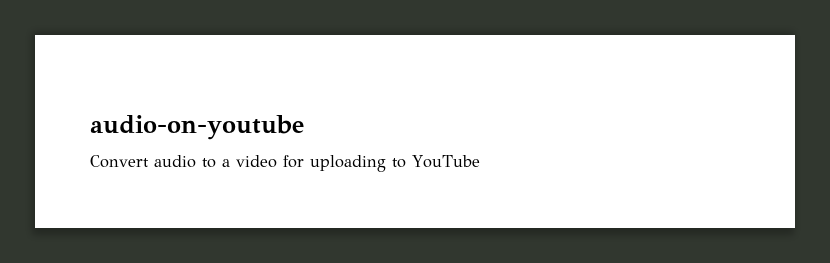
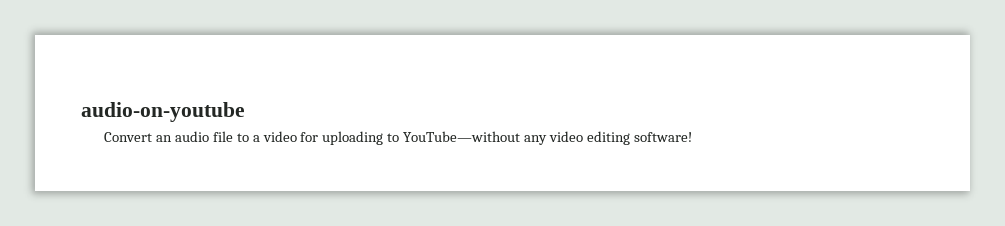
[154,155,196,168] audio -> [155,131,233,142] an audio file
[412,155,480,168] YouTube -> [403,131,692,145] YouTube—without any video editing software!

